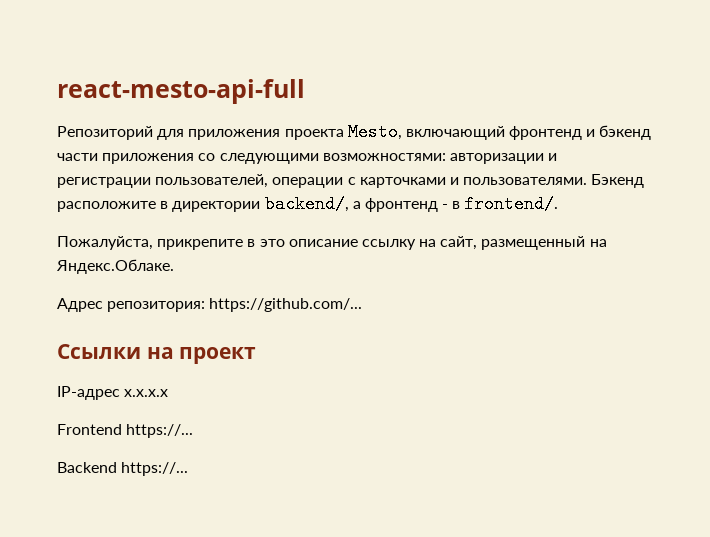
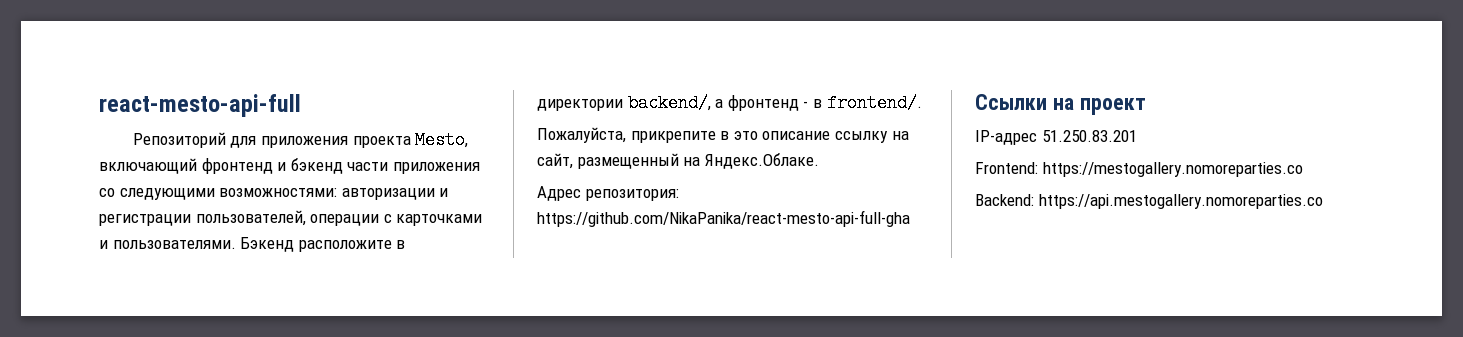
[209,298,363,312] https://github.com/... -> [537,210,910,227] https://github.com/NikaPanika/react-mesto-api-full-gha
[124,389,169,397] [57,424,194,438] [57,462,189,476] x.x.x.x // Frontend https://... // Backend https://... -> [1041,130,1137,142] [975,162,1303,177] [975,194,1323,209] 51.250.83.201 // Frontend: https://mestogallery.nomoreparties.co // Backend: https://api.mestogallery.nomoreparties.co

